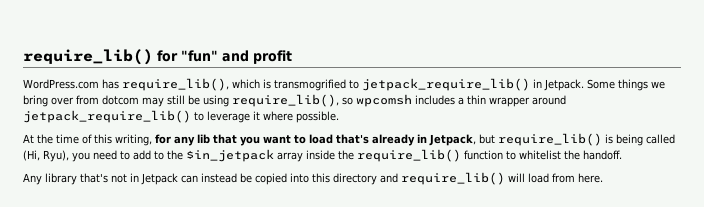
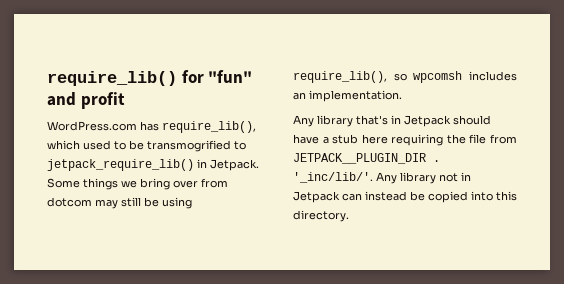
[263,79,271,89] is -> [83,140,144,150] used to be
[458,95,566,107] [23,110,339,123] [23,133,675,146] [23,149,622,162] [23,173,108,185] a thin wrapper around jetpack_require_lib() to leverage it where possible. // At the time of this writing, for any lib that you want to load that's already in Jetpack, but require_lib() is being called (Hi, Ryu), you need to add to the $in_jetpack array inside the require_lib() function to whitelist the handoff. // Any library that's -> [293,90,402,102] [293,115,491,127] [293,134,517,146] [293,153,440,164] [293,172,436,184] an implementation. // Any library that's in Jetpack should have a stub here requiring the file from JETPACK__PLUGIN_DIR . '_inc/lib/'. Any library
[333,172,603,185] directory and require_lib() will load from here. -> [293,210,349,222] directory.

